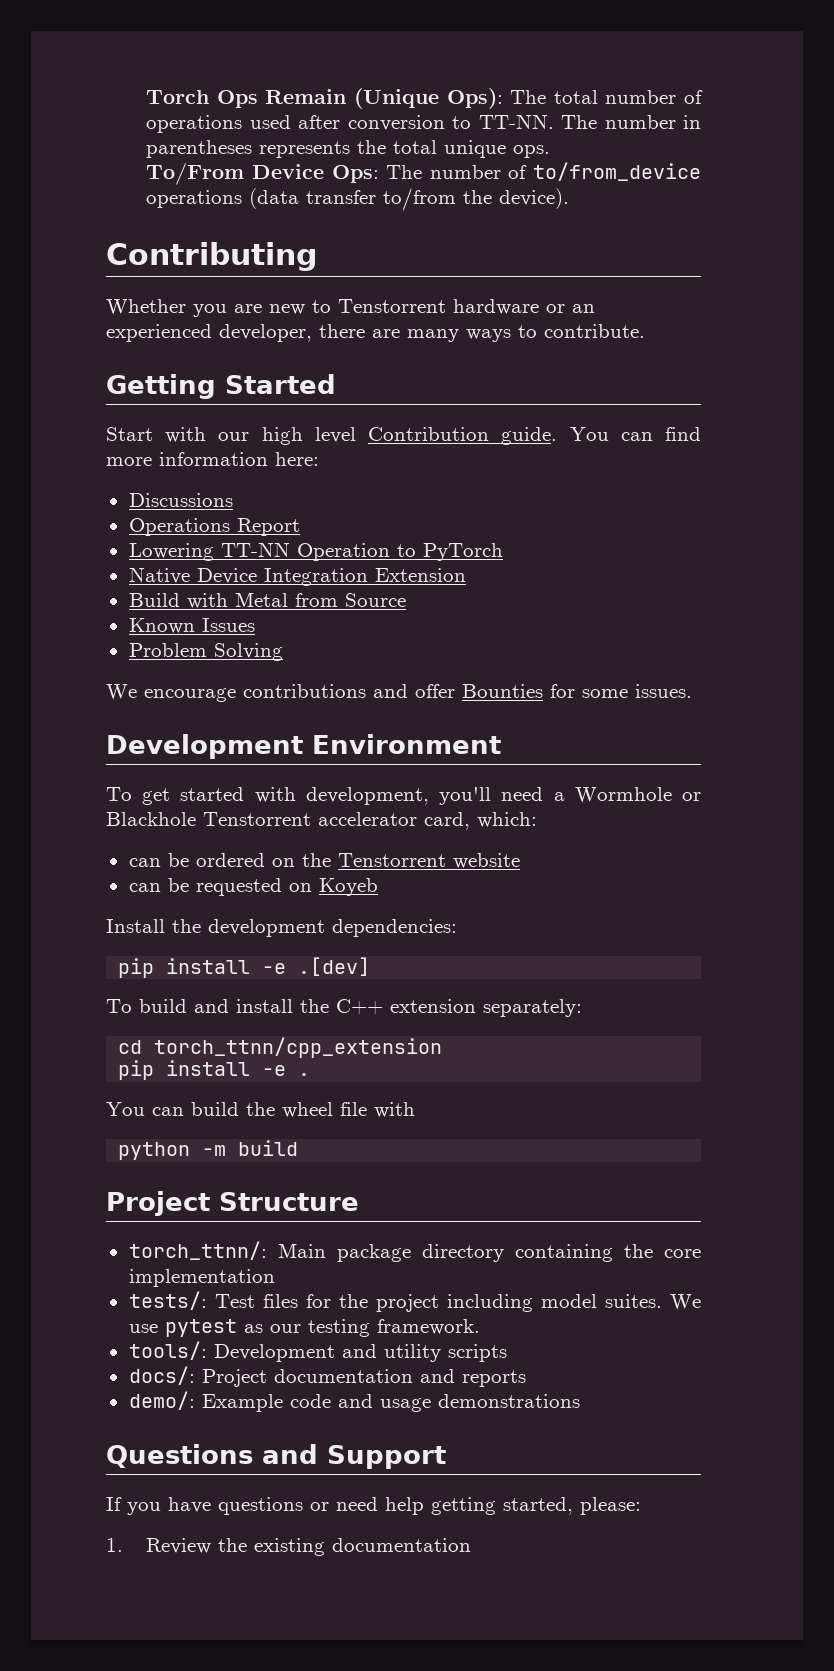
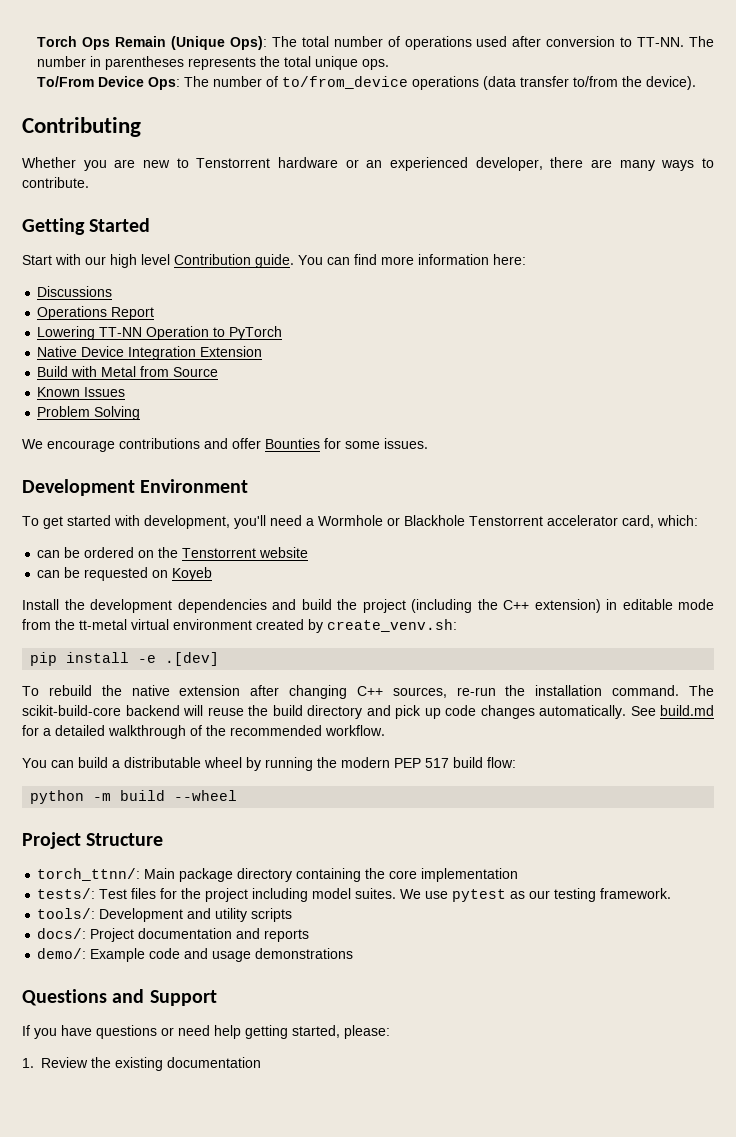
[332,919,457,937] dependencies: -> [177,599,714,613] [22,619,457,633] dependencies and build the project (including the C++ extension) in editable mode from the tt-metal virtual environment created by create_venv.sh:
[139,999,582,1017] [118,1037,443,1058] [118,1060,311,1080] [106,1102,415,1118] build and install the C++ extension separately: // cd torch_ttnn/cpp_extension // pip install -e . // You can build the wheel file with -> [48,685,714,699] [22,705,714,719] [22,725,385,739] [22,757,516,771] rebuild the native extension after changing C++ sources, re-run the installation command. The scikit-build-core backend will reuse the build directory and pick up code changes automatically. See build.md for a detailed walkthrough of the recommended workflow. // You can build a distributable wheel by running the modern PEP 517 build flow:
(299, 1148) none -> [174,790,238,801] --wheel

